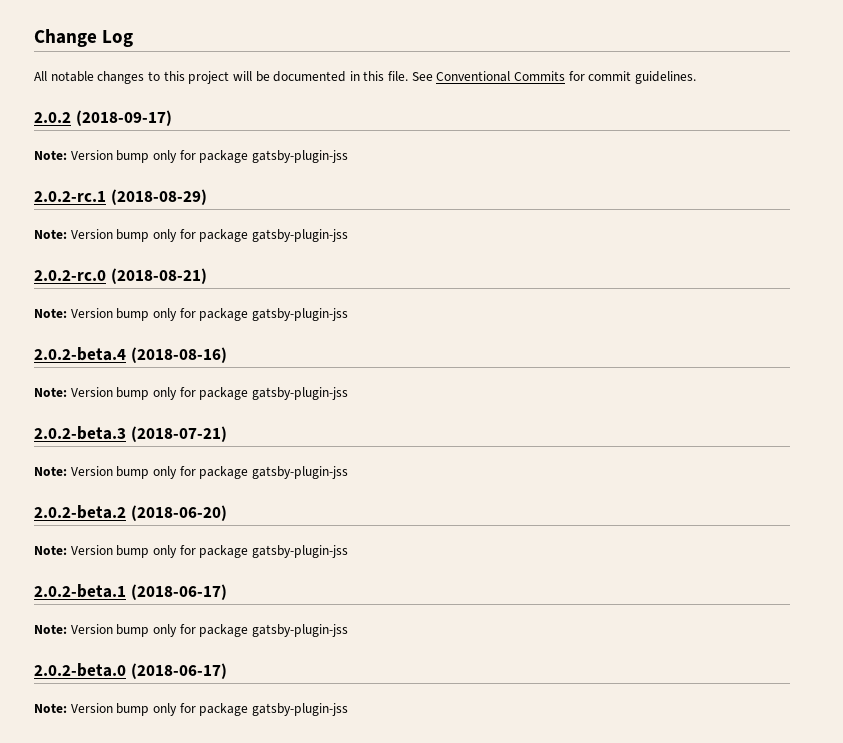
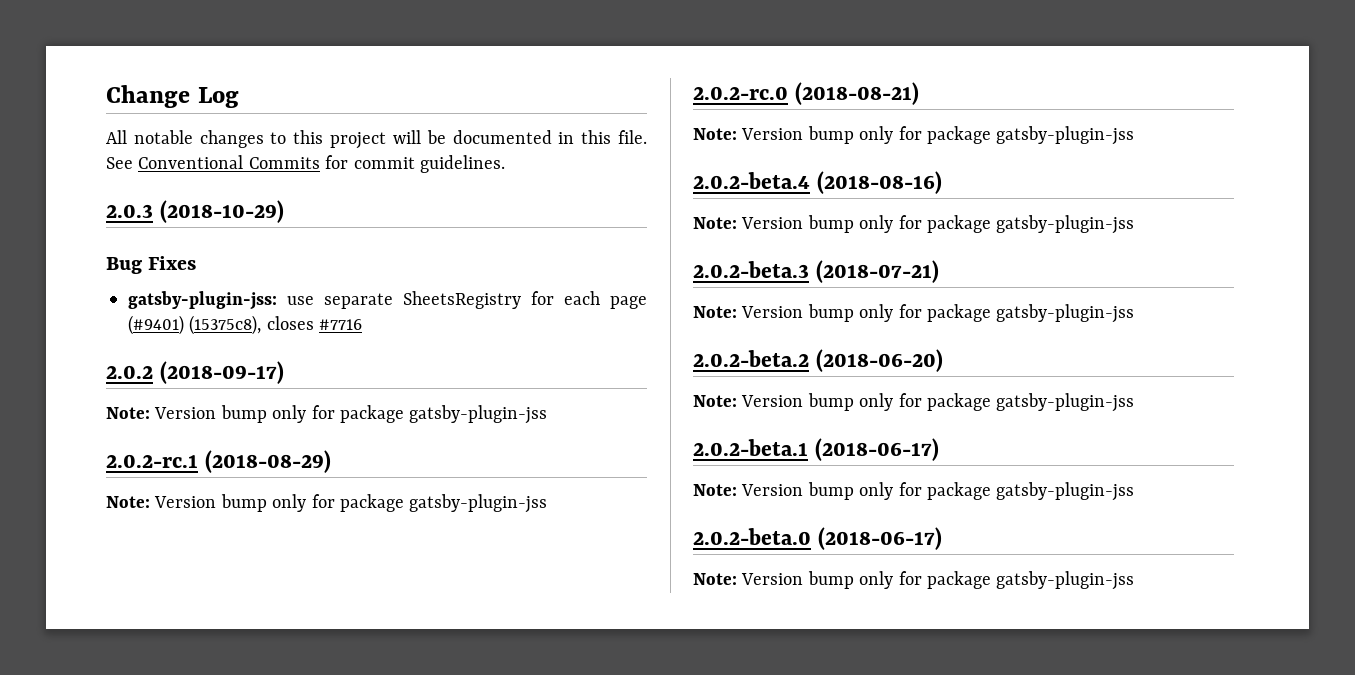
(696, 77) none -> [106,200,284,223] [106,256,197,274] [128,291,647,310] [128,315,363,335] // 2.0.3 (2018-10-29) // Bug Fixes // gatsby-plugin-jss: use separate SheetsRegistry for each page (#9401) (15375c8), closes #7716

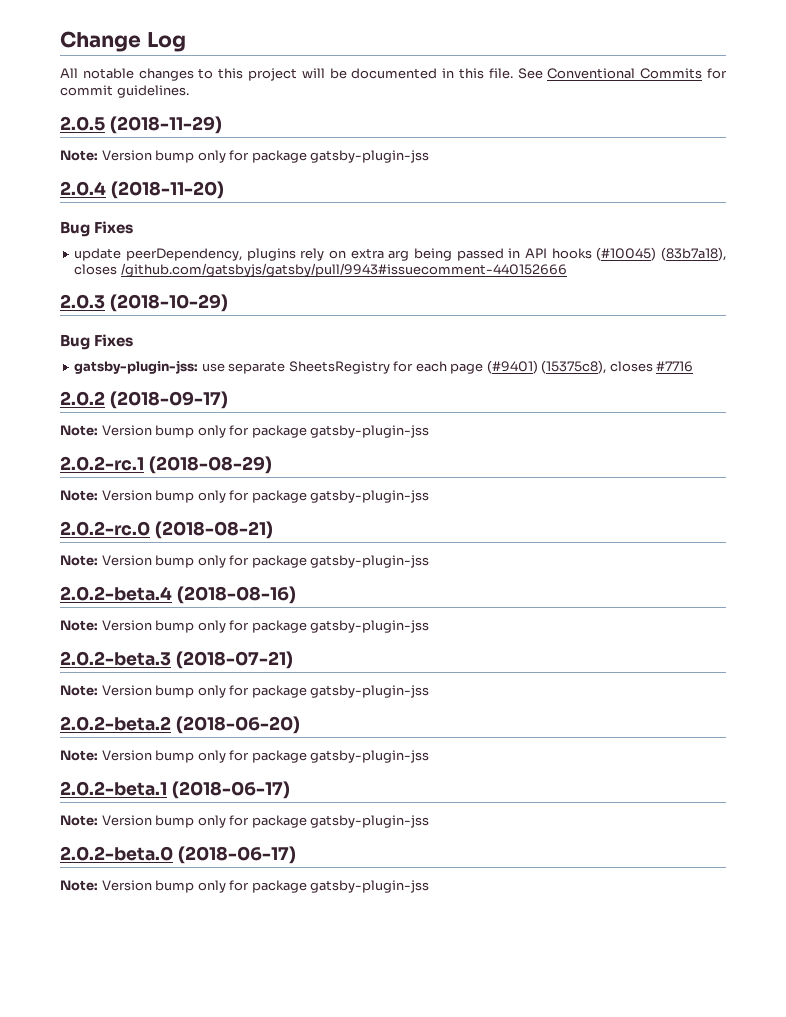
(505, 164) none -> [60,116,222,134] [60,150,430,163] [60,181,224,199] [60,221,134,237] [74,247,726,261] [74,263,567,277] // 2.0.5 (2018-11-29) // Note: Version bump only for package gatsby-plugin-jss // 2.0.4 (2018-11-20) // Bug Fixes // update peerDependency, plugins rely on extra arg being passed in API hooks (#10045) (83b7a18), closes /github.com/gatsbyjs/gatsby/pull/9943#issuecomment-440152666

